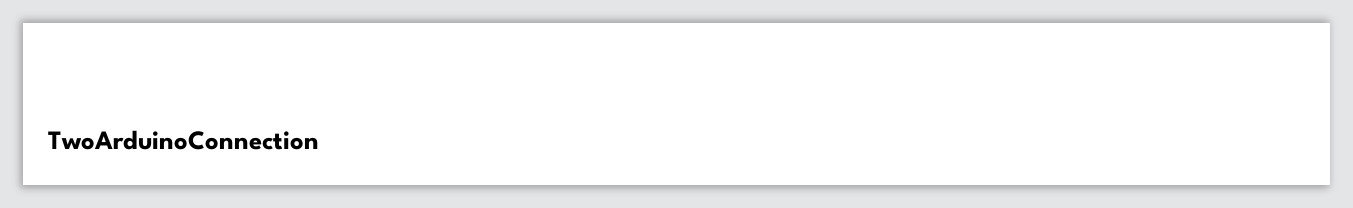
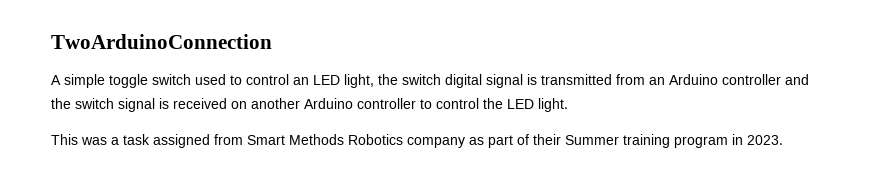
(319, 140) none -> [51,74,809,88] [51,98,568,112] [51,134,783,148] // A simple toggle switch used to control an LED light, the switch digital signal is transmitted from an Arduino controller and the switch signal is received on another Arduino controller to control the LED light. // This was a task assigned from Smart Methods Robotics company as part of their Summer training program in 2023.

